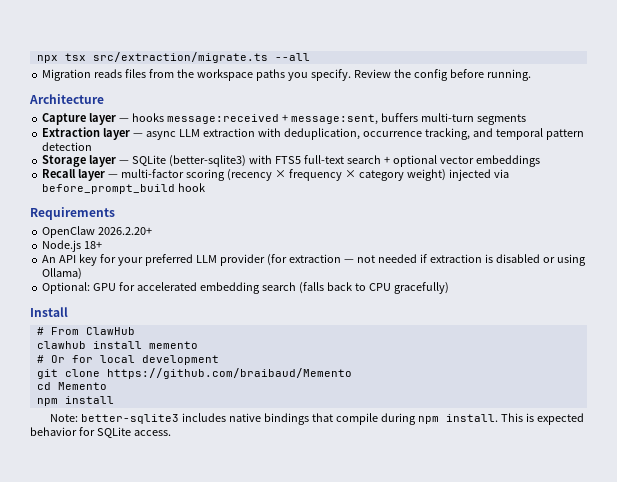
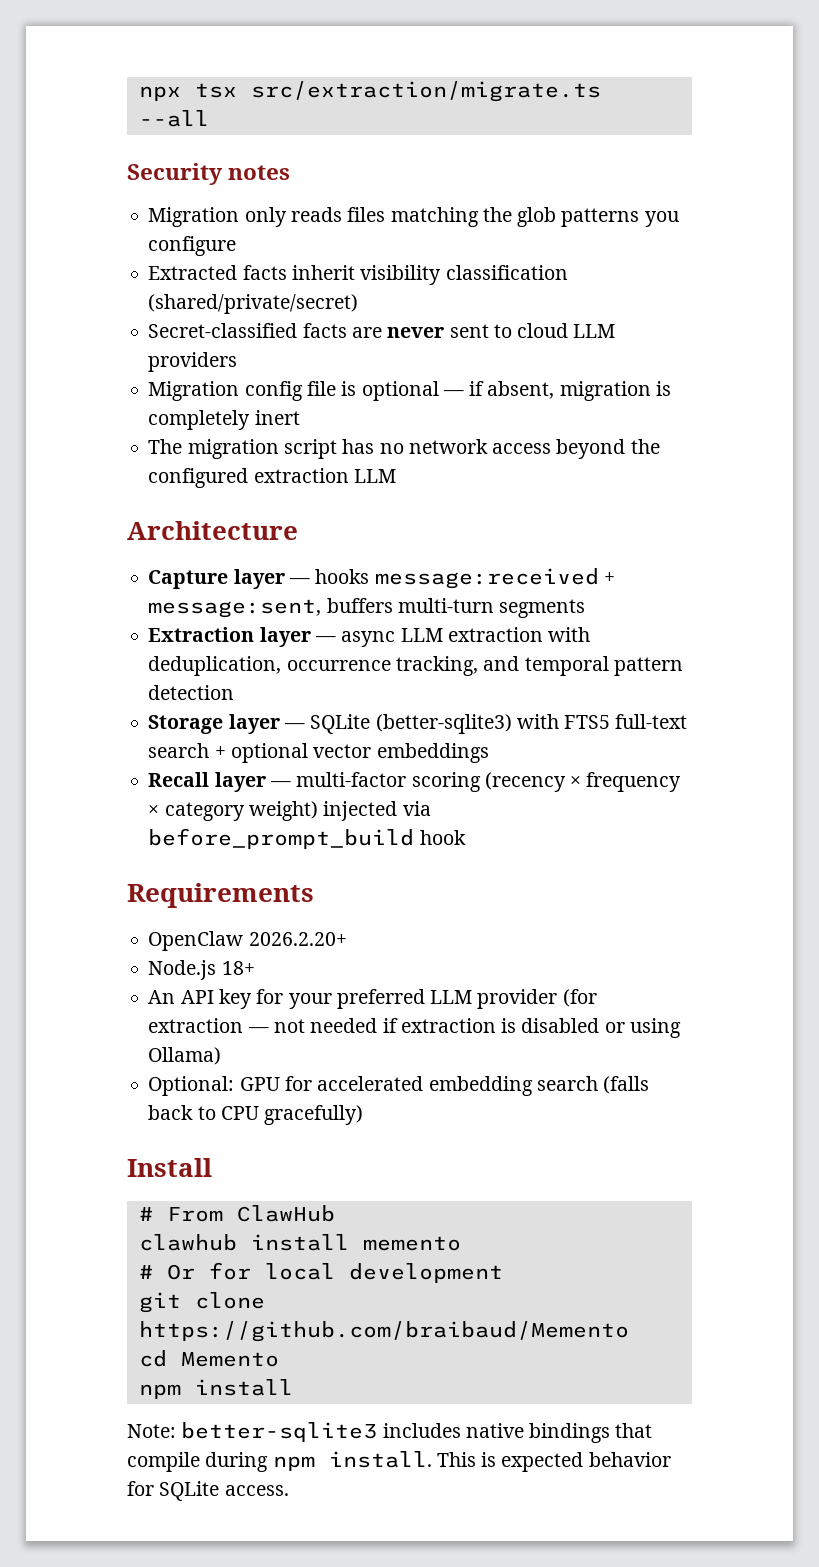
[42,69,92,81] // Migration -> [127,163,291,185] [148,207,287,227] // Security notes // Migration only
[149,69,531,81] from the workspace paths you specify. Review the config before running. -> [390,207,679,227] [148,236,237,256] [148,265,568,285] [148,294,359,314] [148,323,616,338] [148,352,238,372] [148,381,671,401] [148,410,300,430] [148,439,660,459] [148,468,396,488] matching the glob patterns you configure // Extracted facts inherit visibility classification (shared/private/secret) // Secret-classified facts are never sent to cloud LLM providers // Migration config file is optional — if absent, migration is completely inert // The migration script has no network access beyond the configured extraction LLM

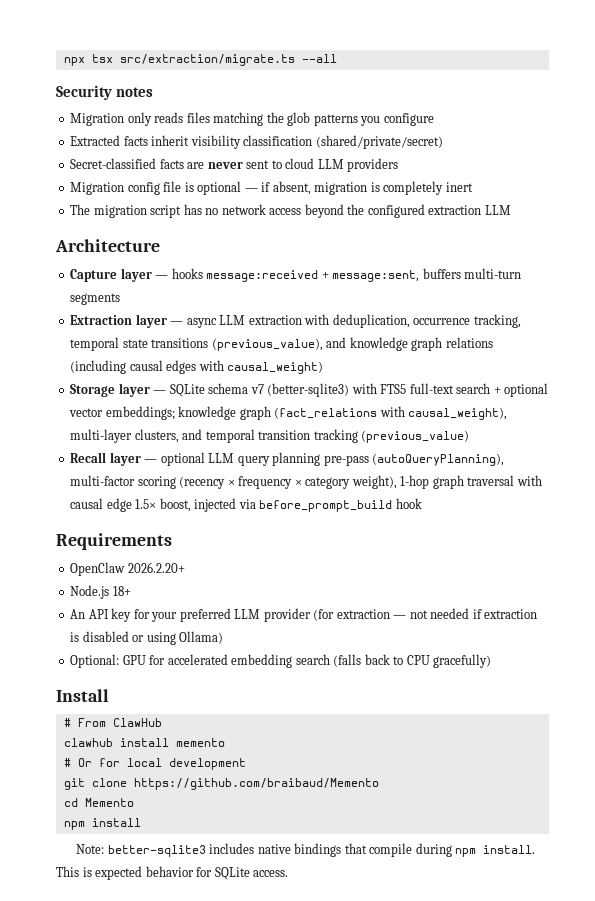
[483,656,683,676] [148,685,235,700] and temporal pattern detection -> [70,337,493,351] [70,360,324,374] temporal state transitions (previous_value), and knowledge graph relations (including causal edges with causal_weight)
(371, 724) none -> [208,383,264,394] schema v7
[376,743,489,763] [148,772,291,792] embeddings // Recall layer — -> [105,406,508,420] [70,429,470,443] [70,452,505,466] embeddings; knowledge graph (fact_relations with causal_weight), multi-layer clusters, and temporal transition tracking (previous_value) // Recall layer — optional LLM query planning pre-pass (autoQueryPlanning),
[248,801,318,821] weight) -> [351,475,542,489] [70,498,191,512] weight), 1-hop graph traversal with causal edge 1.5× boost,

